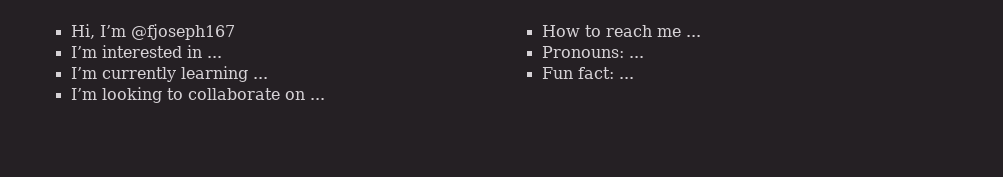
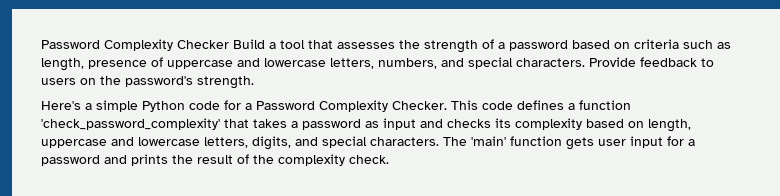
[70,24,235,40] [70,45,222,58] [70,66,268,82] [70,87,325,103] [541,25,701,37] [541,46,644,58] [541,67,634,79] Hi, I’m @fjoseph167 // I’m interested in ... // I’m currently learning ... // I’m looking to collaborate on ... // How to reach me ... // Pronouns: ... // Fun fact: ... -> [41,39,731,53] [41,57,714,71] [41,76,254,89] [41,100,631,112] [41,118,691,132] [41,136,695,150] [41,154,389,166] Password Complexity Checker Build a tool that assesses the strength of a password based on criteria such as length, presence of uppercase and lowercase letters, numbers, and special characters. Provide feedback to users on the password's strength. // Here's a simple Python code for a Password Complexity Checker. This code defines a function 'check_password_complexity' that takes a password as input and checks its complexity based on length, uppercase and lowercase letters, digits, and special characters. The 'main' function gets user input for a password and prints the result of the complexity check.

